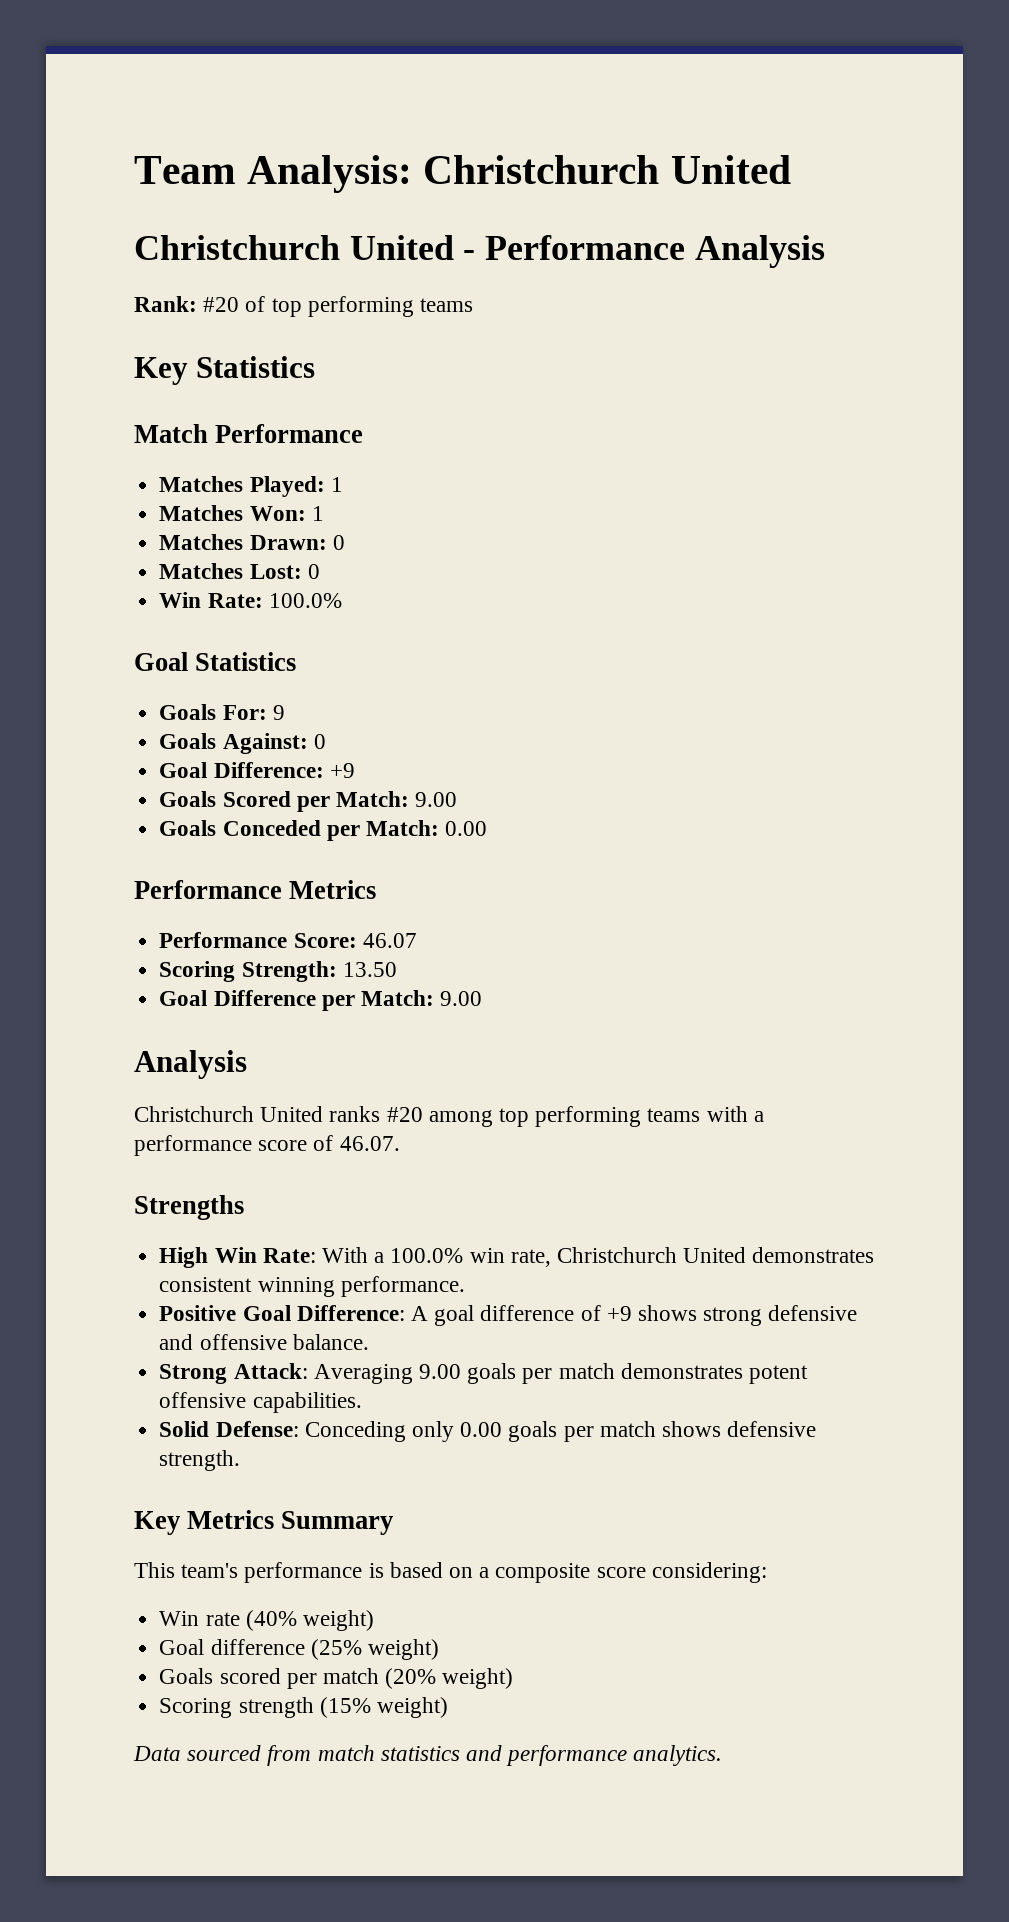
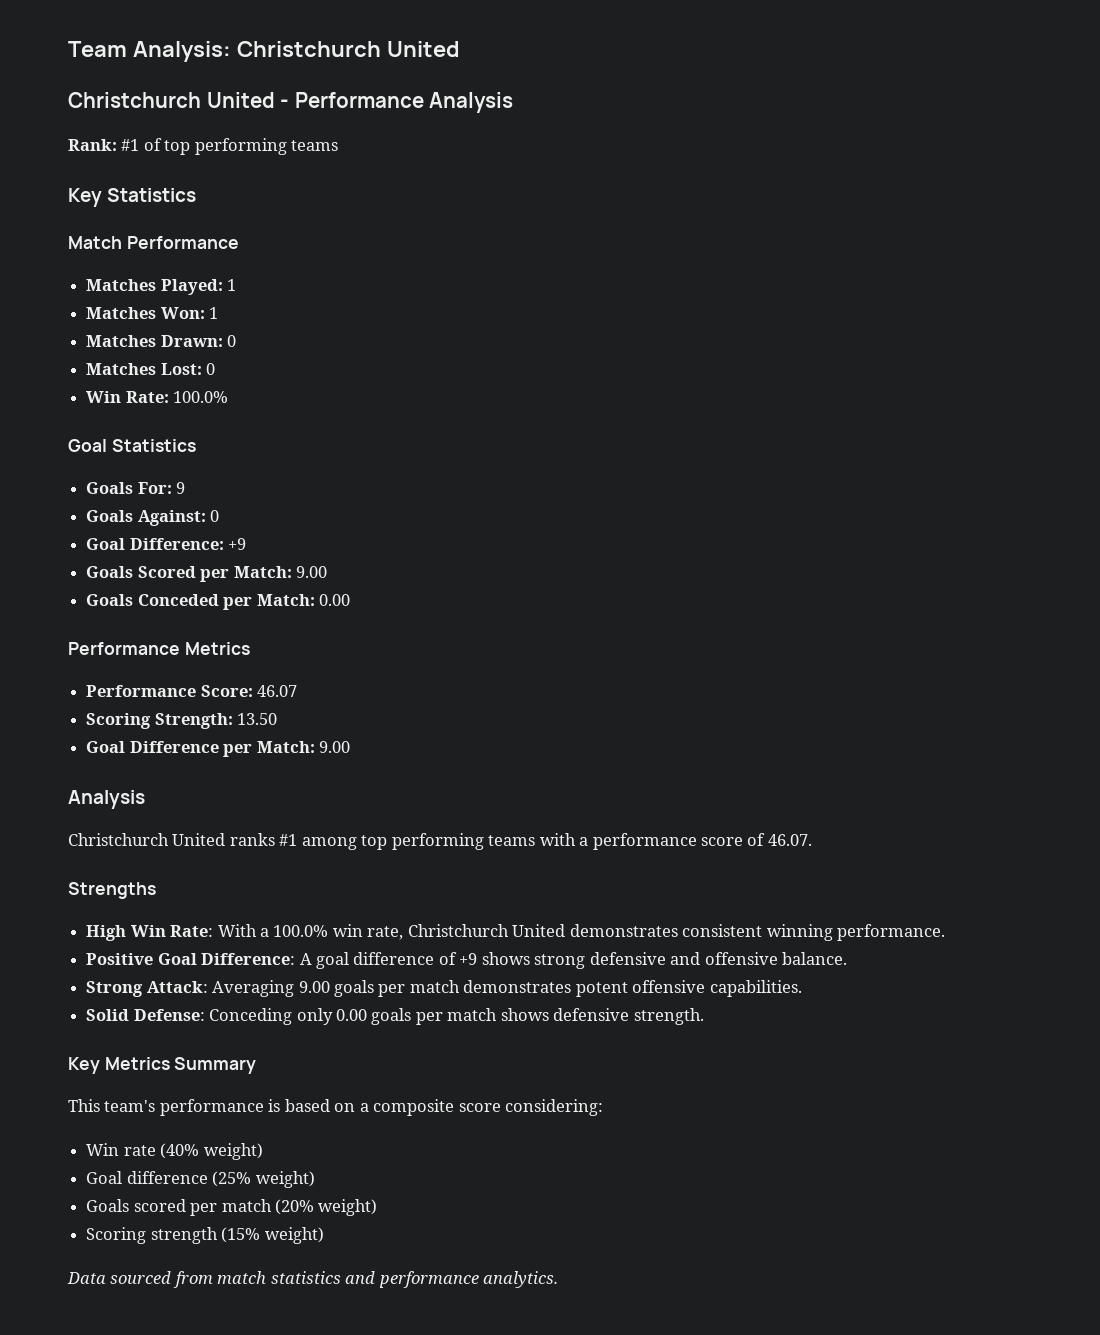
[203,297,240,312] #20 -> [121,139,140,151] #1
[386,1107,423,1122] #20 -> [279,834,298,846] #1

